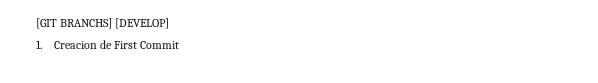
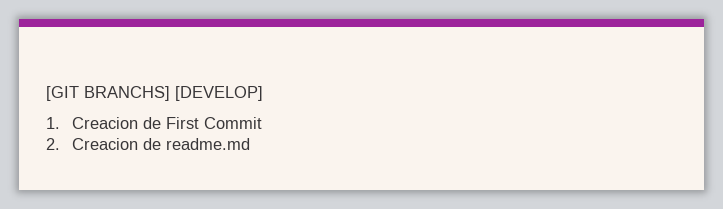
(180, 45) none -> [46,138,251,150] // 2. Creacion de readme.md

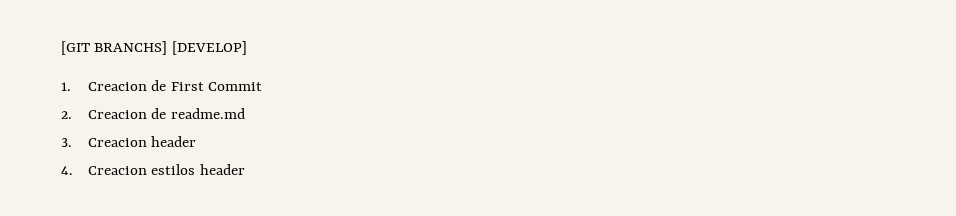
(251, 144) none -> [61,136,197,147] [61,164,245,175] // 3. Creacion header // 4. Creacion estilos header

